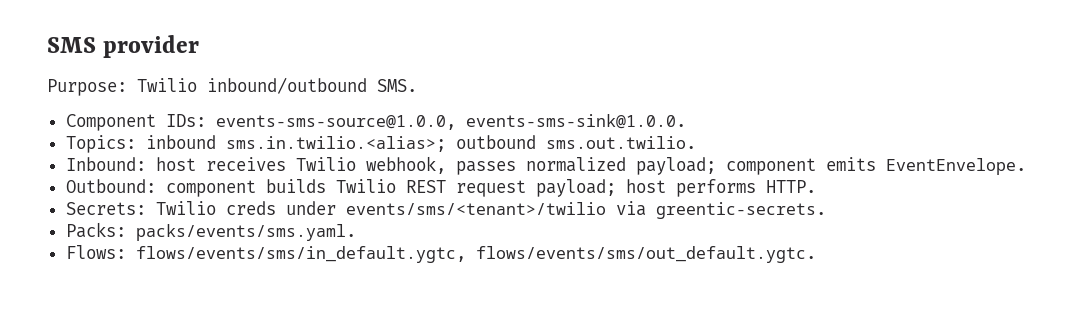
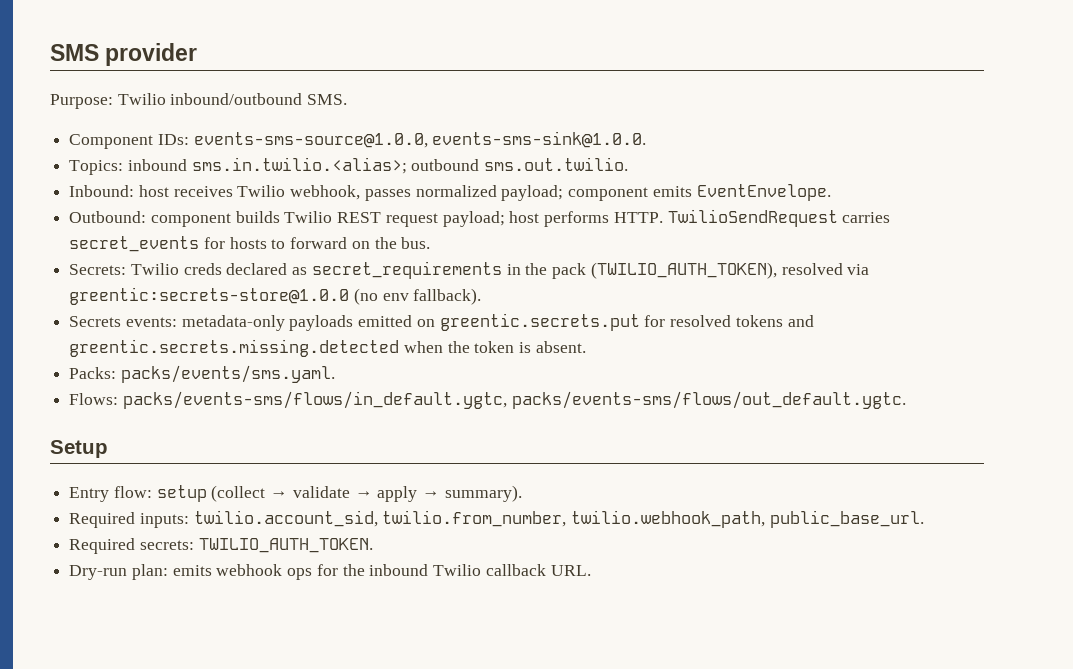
[65,201,826,219] [65,222,356,241] [65,245,816,263] // Secrets: Twilio creds under events/sms/<tenant>/twilio via greentic-secrets. // Packs: packs/events/sms.yaml. // Flows: flows/events/sms/in_default.ygtc, flows/events/sms/out_default.ygtc. -> [667,209,891,227] [69,236,431,252] [69,261,870,279] [69,287,482,305] [69,313,814,331] [69,339,586,357] [69,365,335,383] [69,391,906,409] [50,440,108,458] [69,485,522,502] [69,510,924,528] [69,538,373,554] [69,564,591,580] TwilioSendRequest carries secret_events for hosts to forward on the bus. // Secrets: Twilio creds declared as secret_requirements in the pack (TWILIO_AUTH_TOKEN), resolved via greentic:secrets-store@1.0.0 (no env fallback). // Secrets events: metadata-only payloads emitted on greentic.secrets.put for resolved tokens and greentic.secrets.missing.detected when the token is absent. // Packs: packs/events/sms.yaml. // Flows: packs/events-sms/flows/in_default.ygtc, packs/events-sms/flows/out_default.ygtc. // Setup // Entry flow: setup (collect → validate → apply → summary). // Required inputs: twilio.account_sid, twilio.from_number, twilio.webhook_path, public_base_url. // Required secrets: TWILIO_AUTH_TOKEN. // Dry-run plan: emits webhook ops for the inbound Twilio callback URL.

